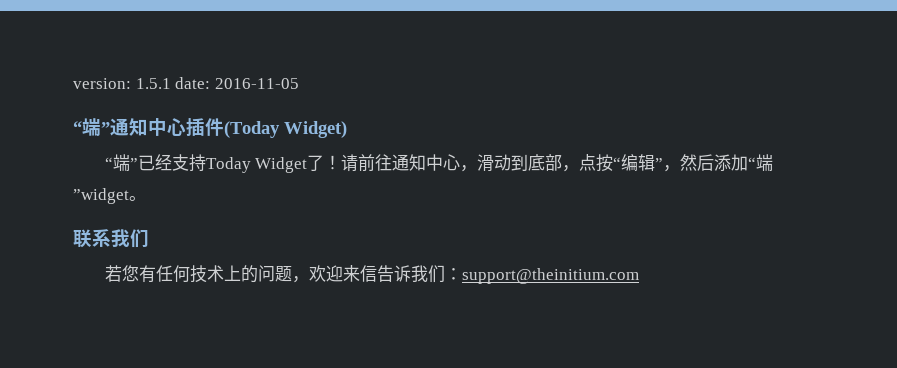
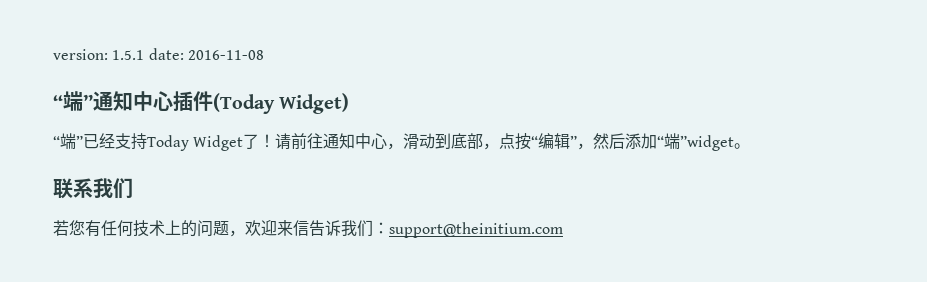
[214,78,299,89] 2016-11-05 -> [187,50,264,60] 2016-11-08

